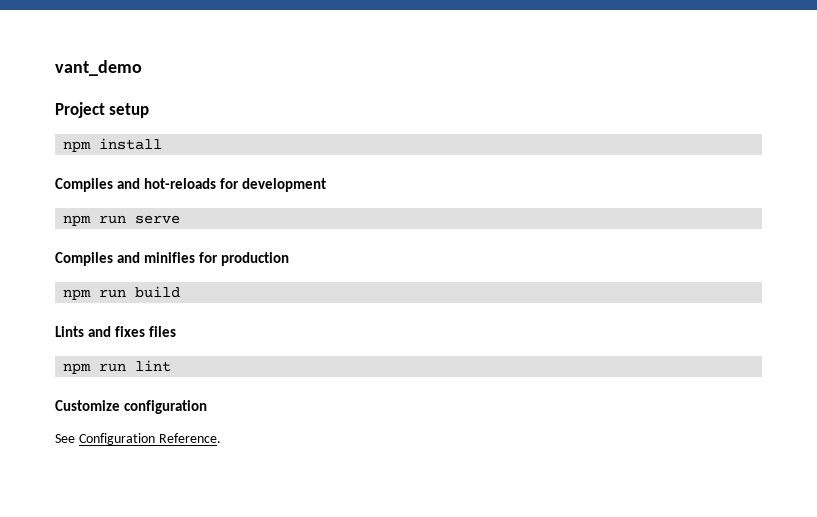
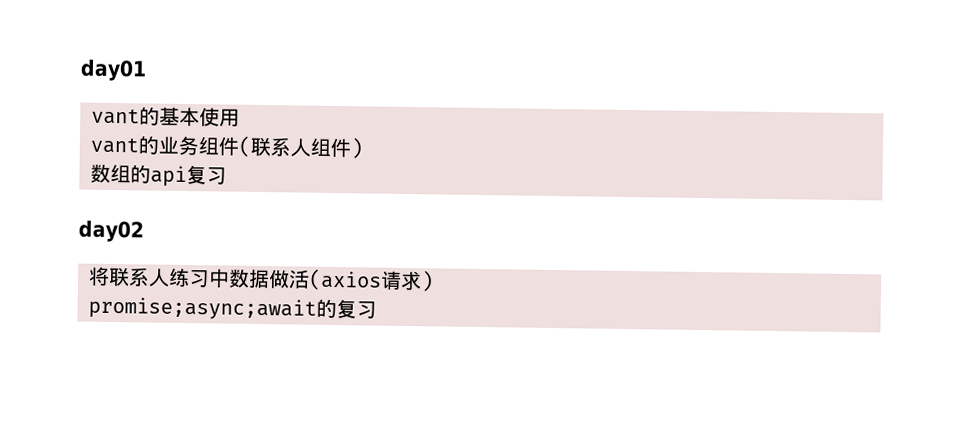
[55,60,142,76] [55,102,150,118] [63,138,163,152] [55,178,327,192] [63,215,181,226] [55,252,290,266] [63,286,181,300] [55,326,177,337] [63,360,172,374] [55,400,208,414] [55,433,221,445] vant_demo // Project setup // npm install // Compiles and hot-reloads for development // npm run serve // Compiles and minifies for production // npm run build // Lints and fixes files // npm run lint // Customize configuration // See Configuration Reference. -> [80,59,147,82] [91,106,241,127] [90,135,365,159] [90,163,228,188] [78,220,144,243] [88,266,435,292] [88,296,378,321] day01 // vant的基本使用 // vant的业务组件(联系人组件) // 数组的api复习 // day02 // 将联系人练习中数据做活(axios请求) // promise;async;await的复习

